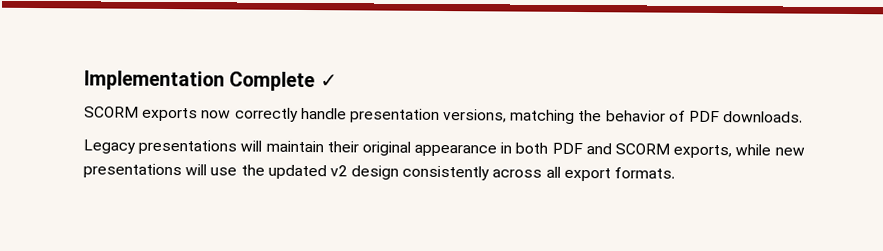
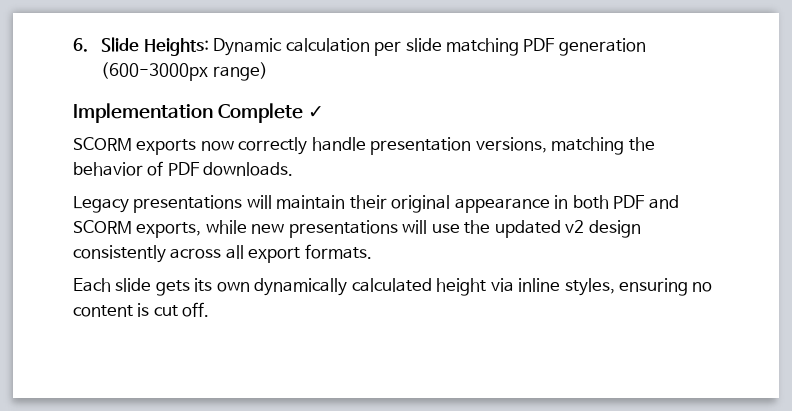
(84, 80) none -> [73,37,646,56] [101,62,268,81] 6. Slide Heights: Dynamic calculation per slide matching PDF generation (600-3000px range) //
(676, 173) none -> [73,278,713,296] [73,302,210,317] // Each slide gets its own dynamically calculated height via inline styles, ensuring no content is cut off.

